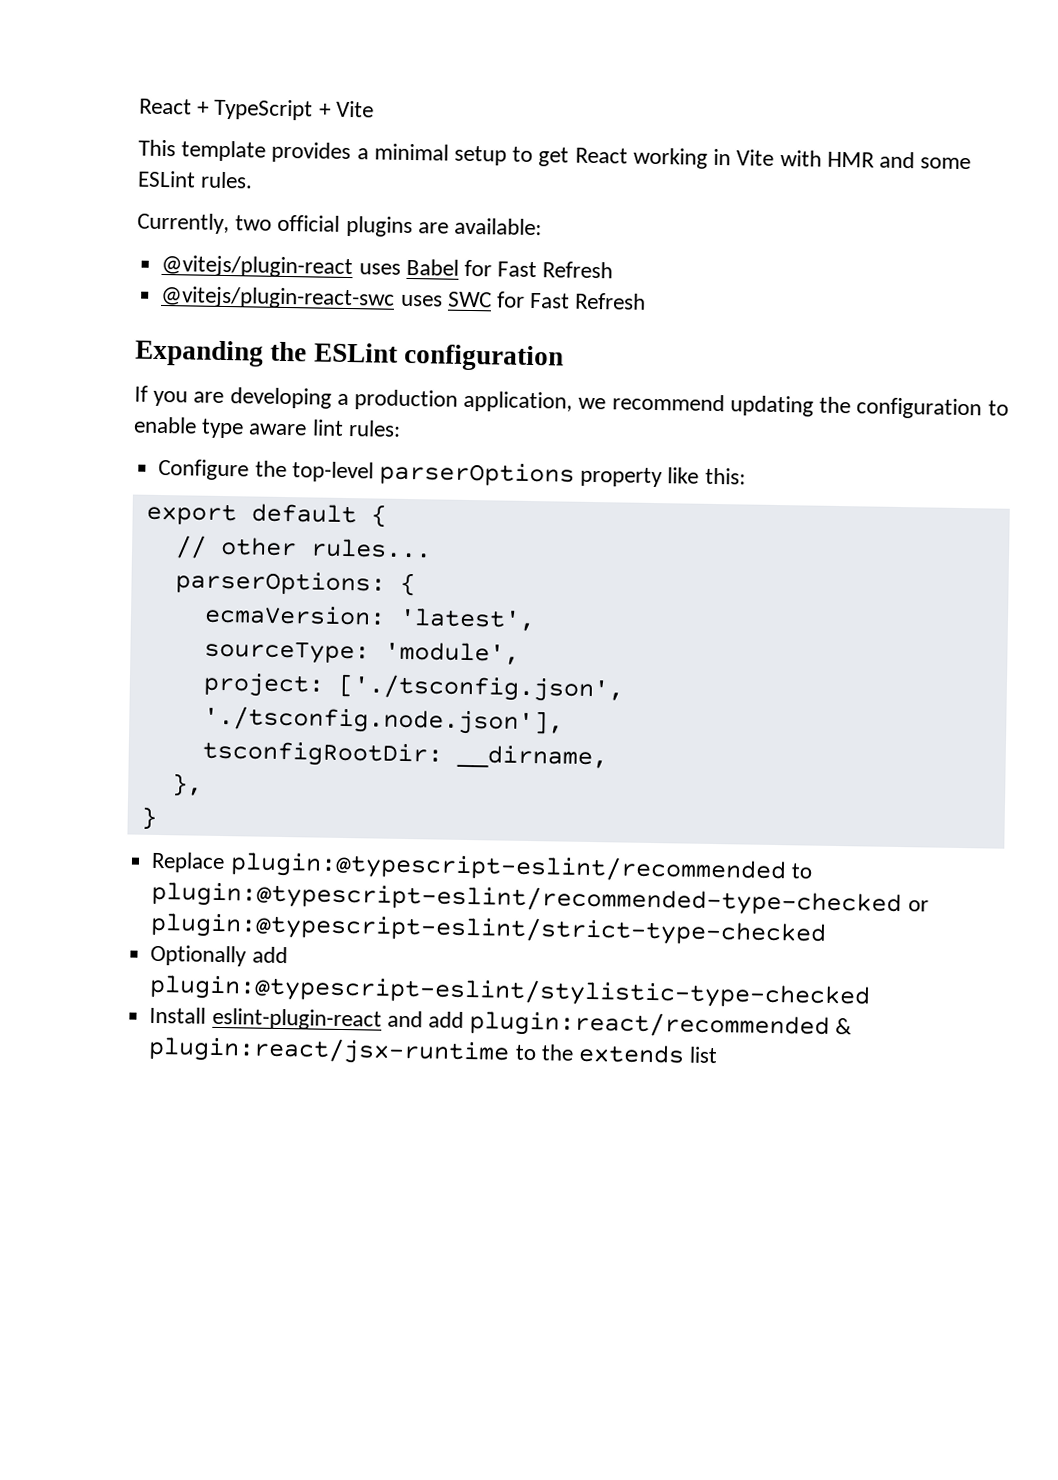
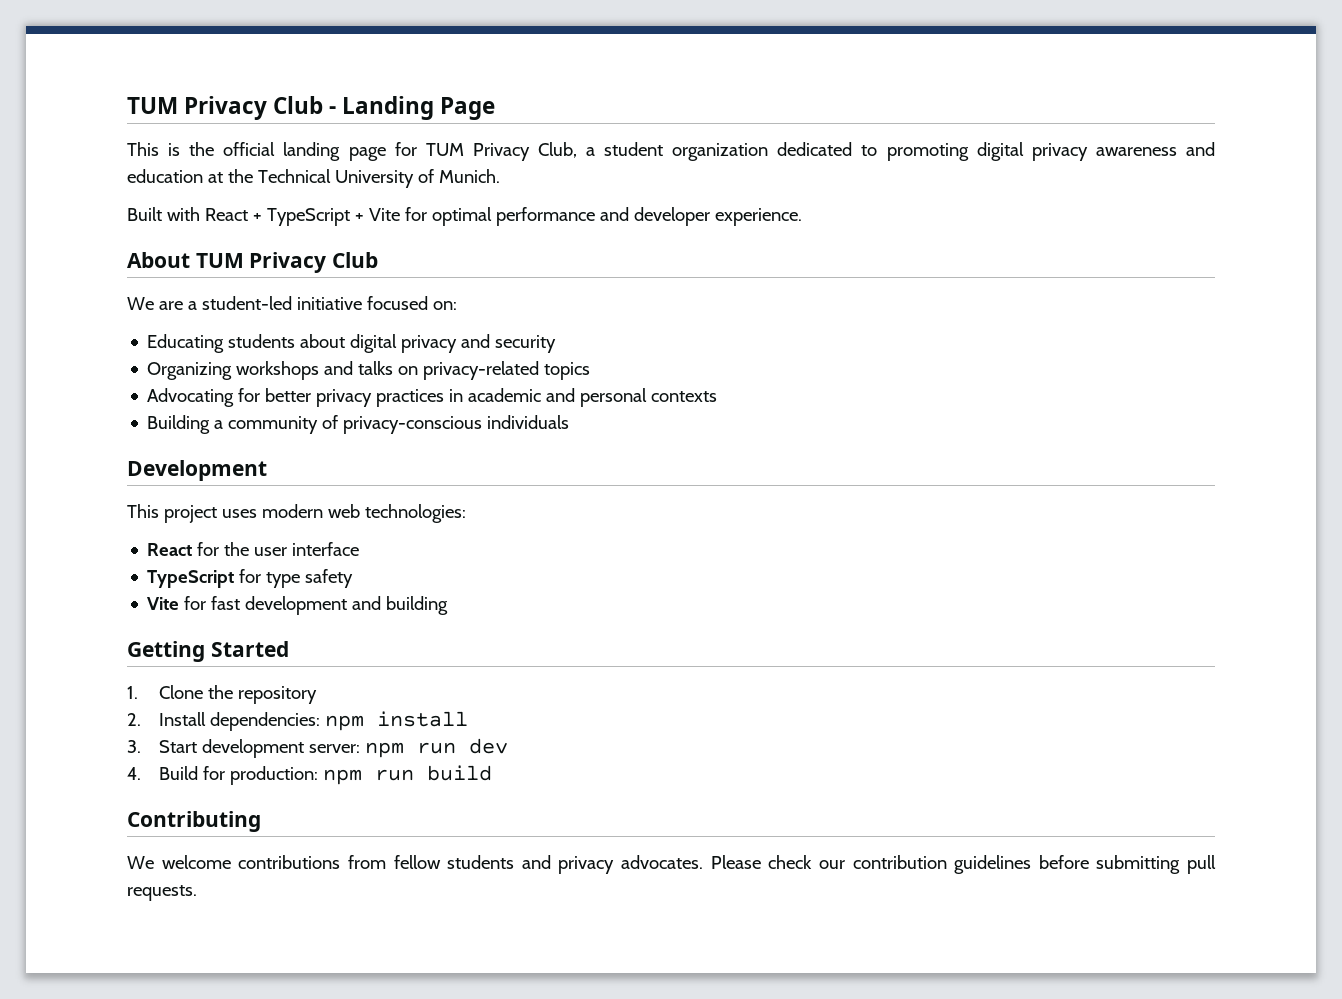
(139, 106) none -> [127,96,496,120] [127,142,1215,161] [127,169,500,188] [127,207,200,221] TUM Privacy Club - Landing Page // This is the official landing page for TUM Privacy Club, a student organization dedicated to promoting digital privacy awareness and education at the Technical University of Munich. // Built with
[138,139,972,170] [137,170,254,189] [137,212,543,238] [161,254,614,279] [160,285,647,310] [135,339,564,372] [134,385,1009,420] [133,416,401,439] [158,458,746,488] [145,502,387,528] [174,535,432,559] [174,570,416,597] [203,604,536,632] [203,640,520,665] [202,672,625,703] [202,705,564,736] [201,740,608,770] [171,773,203,797] [140,806,157,830] [151,851,813,885] [151,880,929,918] [150,911,828,947] [150,944,288,967] [149,973,872,1010] [149,1006,853,1040] [148,1035,719,1066] // This template provides a minimal setup to get React working in Vite with HMR and some ESLint rules. // Currently, two official plugins are available: // @vitejs/plugin-react uses Babel for Fast Refresh // @vitejs/plugin-react-swc uses SWC for Fast Refresh // Expanding the ESLint configuration // If you are developing a production application, we recommend updating the configuration to enable type aware lint rules: // Configure the top-level parserOptions property like this: // export default { // // other rules... // parserOptions: { // ecmaVersion: 'latest', // sourceType: 'module', // project: ['./tsconfig.json', './tsconfig.node.json'], // tsconfigRootDir: __dirname, // }, // } // Replace plugin:@typescript-eslint/recommended to plugin:@typescript-eslint/recommended-type-checked or plugin:@typescript-eslint/strict-type-checked // Optionally add plugin:@typescript-eslint/stylistic-type-checked // Install eslint-plugin-react and add plugin:react/recommended & plugin:react/jsx-runtime to the extends list -> [404,207,802,226] [127,252,379,273] [127,296,457,310] [147,334,557,353] [147,361,591,380] [147,388,718,407] [147,415,570,434] [127,460,267,481] [127,504,466,523] [147,542,360,556] [147,569,354,588] [147,596,449,615] [127,641,289,662] [127,685,318,704] [127,711,469,731] [127,738,509,758] [127,765,493,785] [127,811,261,832] [127,855,1216,874] [127,885,197,901] for optimal performance and developer experience. // About TUM Privacy Club // We are a student-led initiative focused on: // Educating students about digital privacy and security // Organizing workshops and talks on privacy-related topics // Advocating for better privacy practices in academic and personal contexts // Building a community of privacy-conscious individuals // Development // This project uses modern web technologies: // React for the user interface // TypeScript for type safety // Vite for fast development and building // Getting Started // 1. Clone the repository // 2. Install dependencies: npm install // 3. Start development server: npm run dev // 4. Build for production: npm run build // Contributing // We welcome contributions from fellow students and privacy advocates. Please check our contribution guidelines before submitting pull requests.

